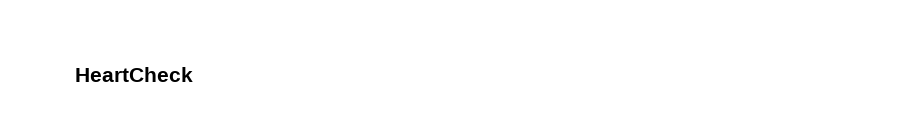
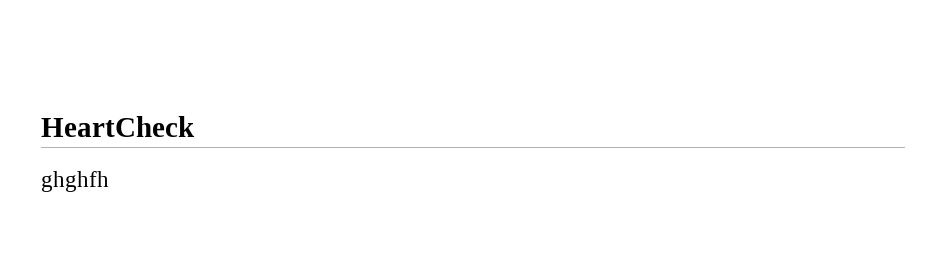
(193, 74) none -> [41,171,109,192] // ghghfh

